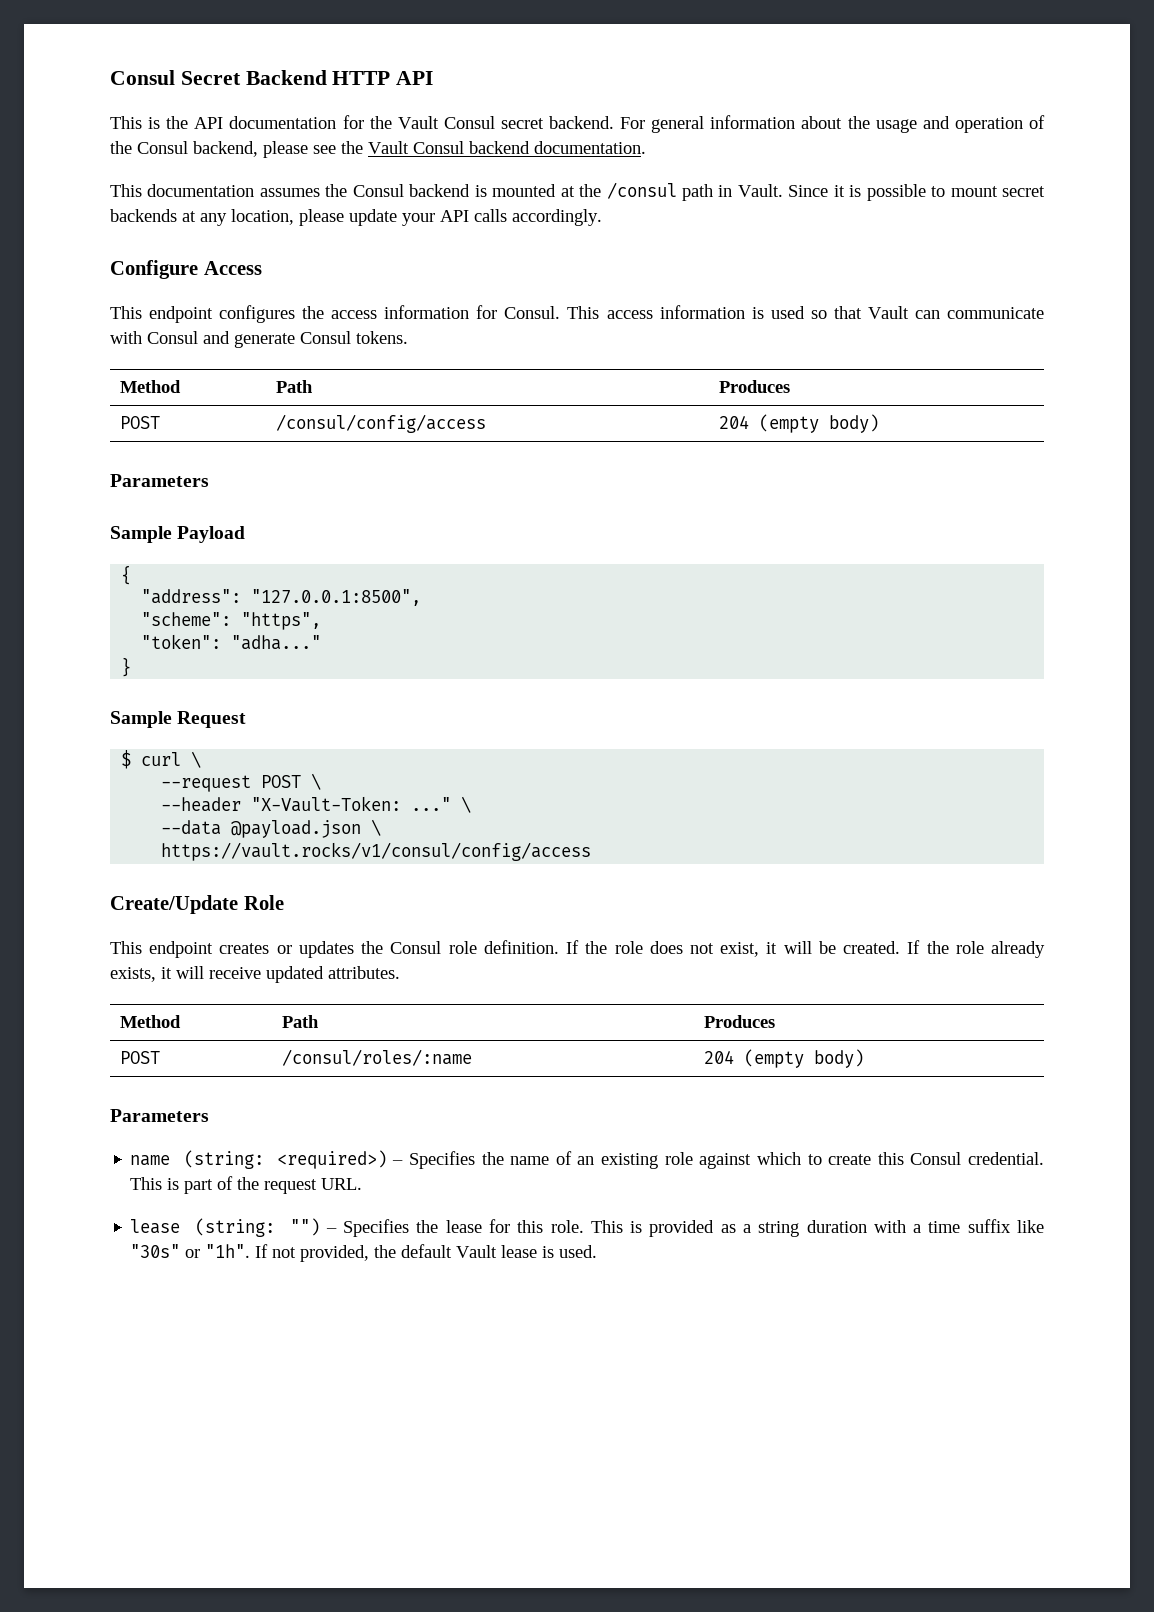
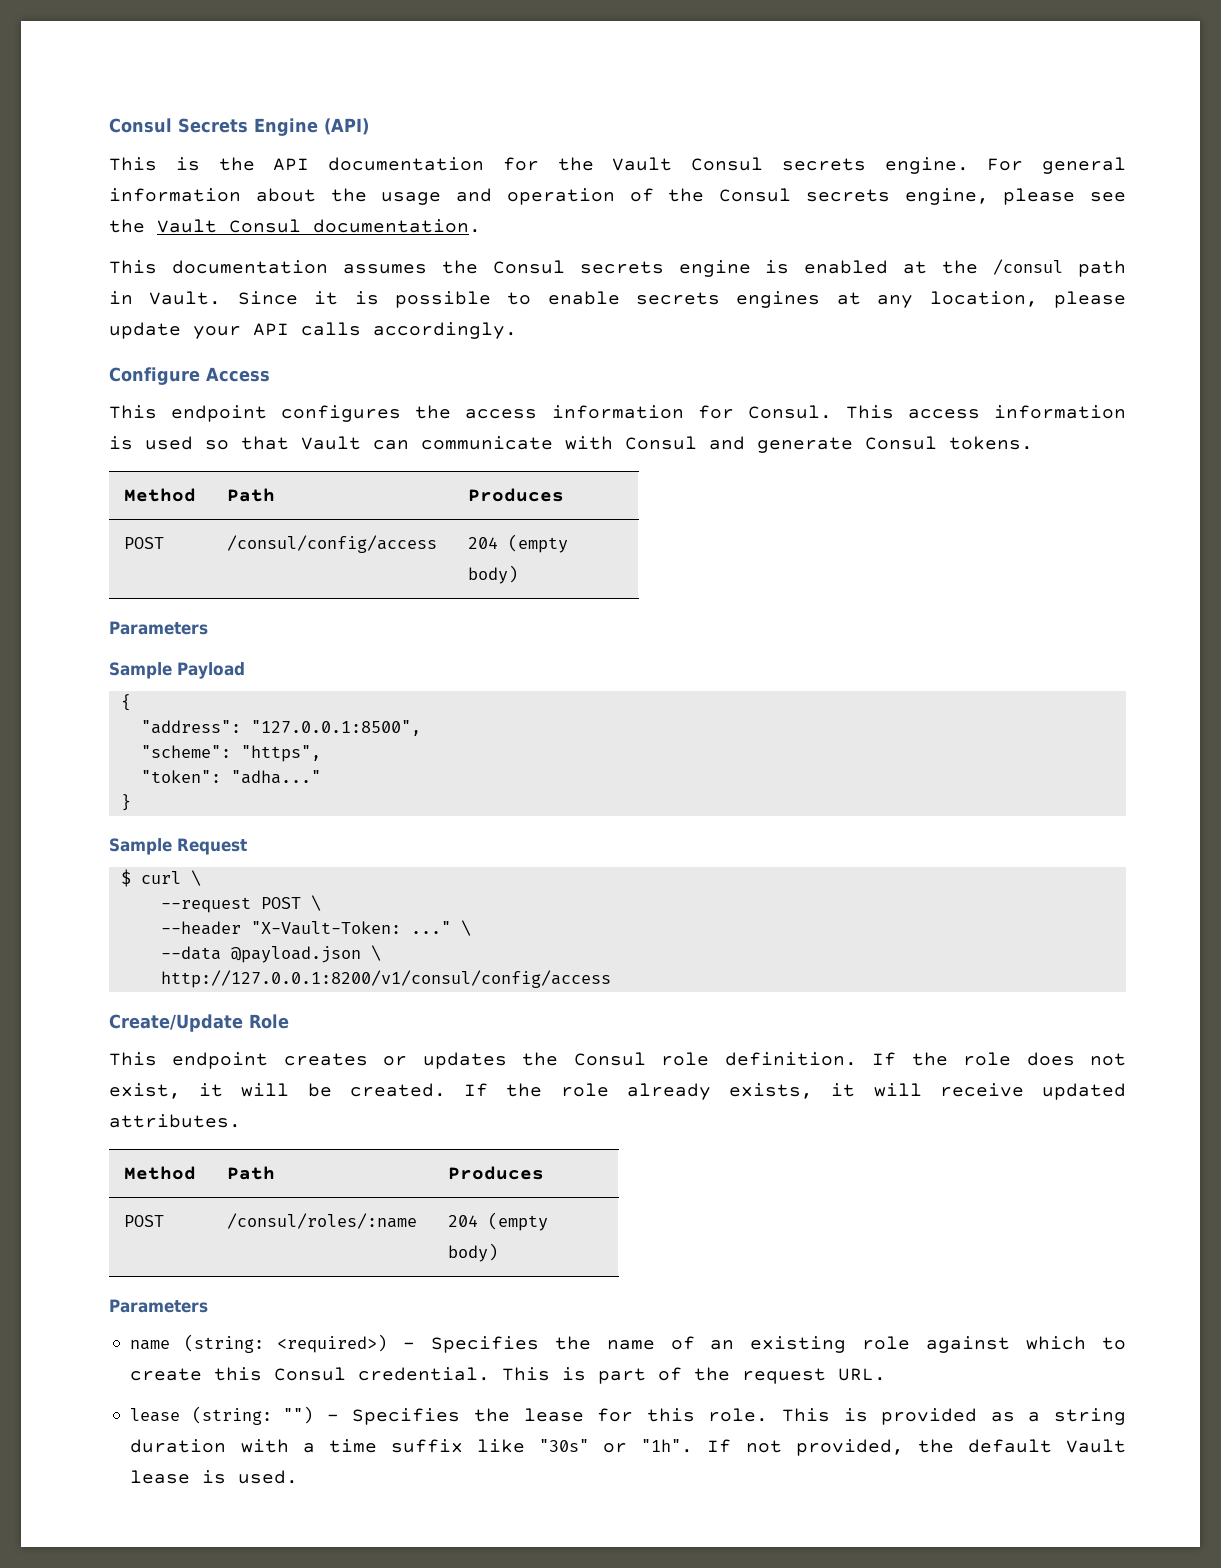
[110,70,434,85] Consul Secret Backend HTTP API -> [109,118,369,136] Consul Secrets Engine (API)
[500,116,615,129] secret backend. -> [781,157,969,174] secrets engine.
[193,141,258,157] backend, -> [805,188,989,205] secrets engine,
[469,141,530,154] backend -> (301, 226) none
[409,184,557,197] backend is mounted -> [579,260,889,277] secrets engine is enabled
[950,186,1046,197] [110,209,177,222] mount secret backends -> [547,291,821,308] enable secrets engines
[161,842,592,861] https://vault.rocks/v1/consul/config/access -> [160,970,611,988] http://127.0.0.1:8200/v1/consul/config/access

